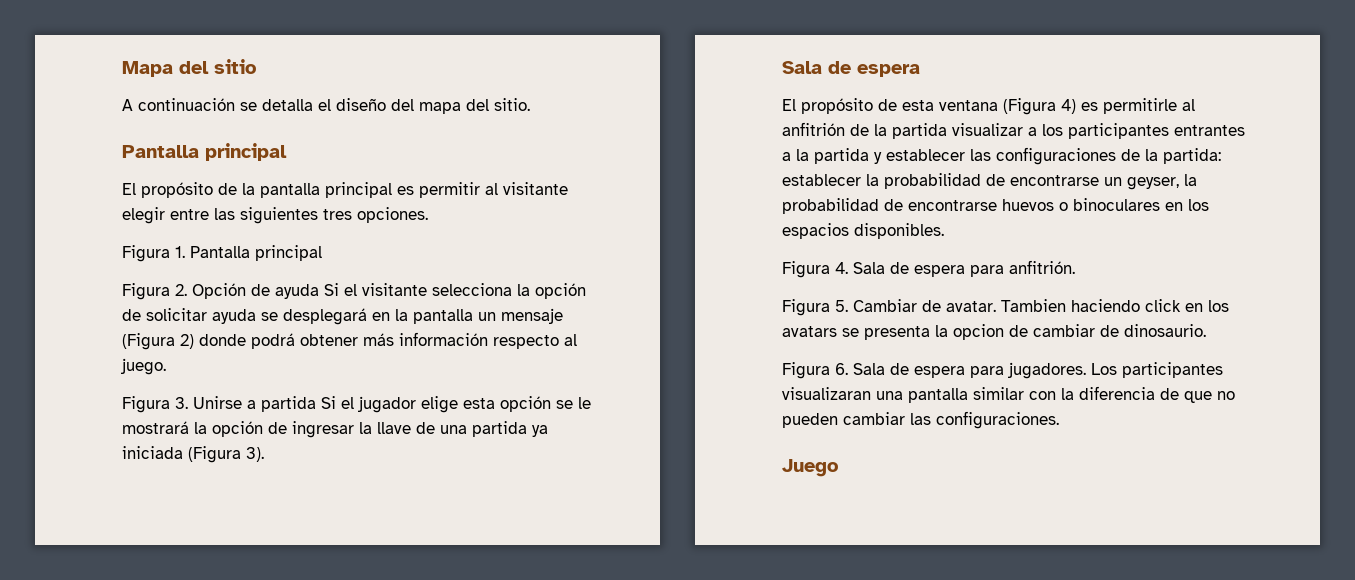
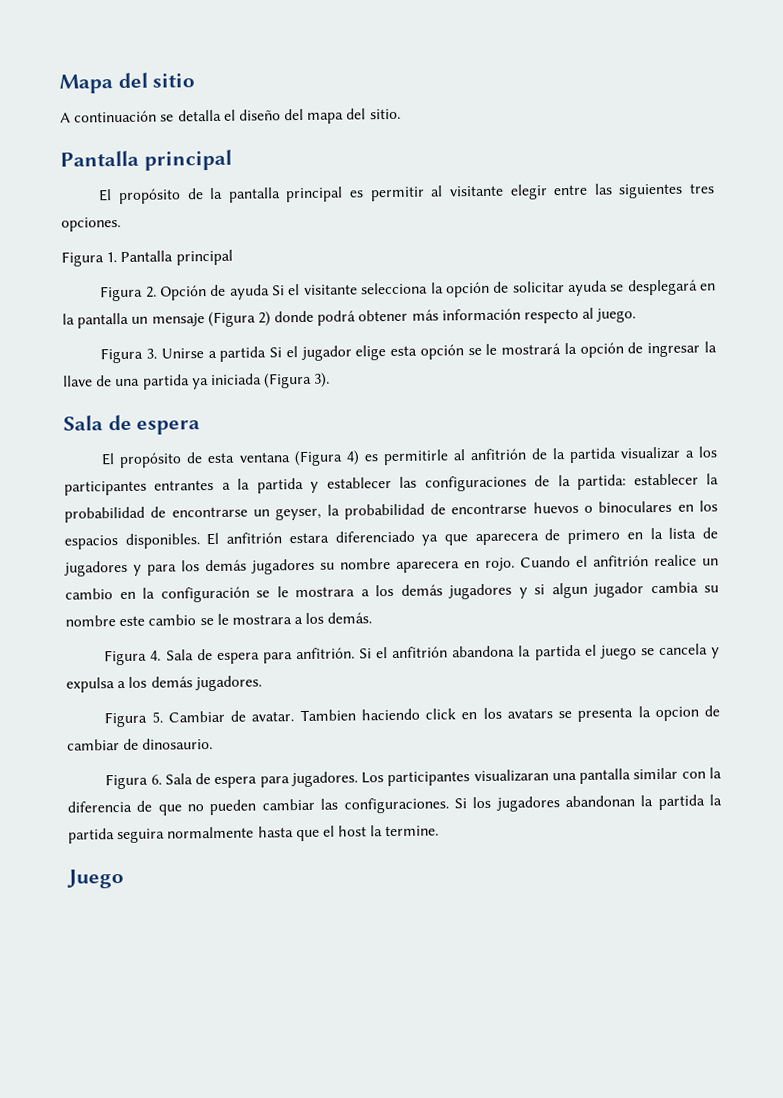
(944, 231) none -> [206,527,718,546] [64,554,719,577] [65,581,719,603] [65,612,373,627] El anfitrión estara diferenciado ya que aparecera de primero en la lista de jugadores y para los demás jugadores su nombre aparecera en rojo. Cuando el anfitrión realice un cambio en la configuración se le mostrara a los demás jugadores y si algun jugador cambia su nombre este cambio se le mostrara a los demás.
(1075, 267) none -> [359,643,720,661] [66,675,262,693] Si el anfitrión abandona la partida el juego se cancela y expulsa a los demás jugadores.
(1059, 420) none -> [453,794,722,812] [68,825,440,844] Si los jugadores abandonan la partida la partida seguira normalmente hasta que el host la termine.

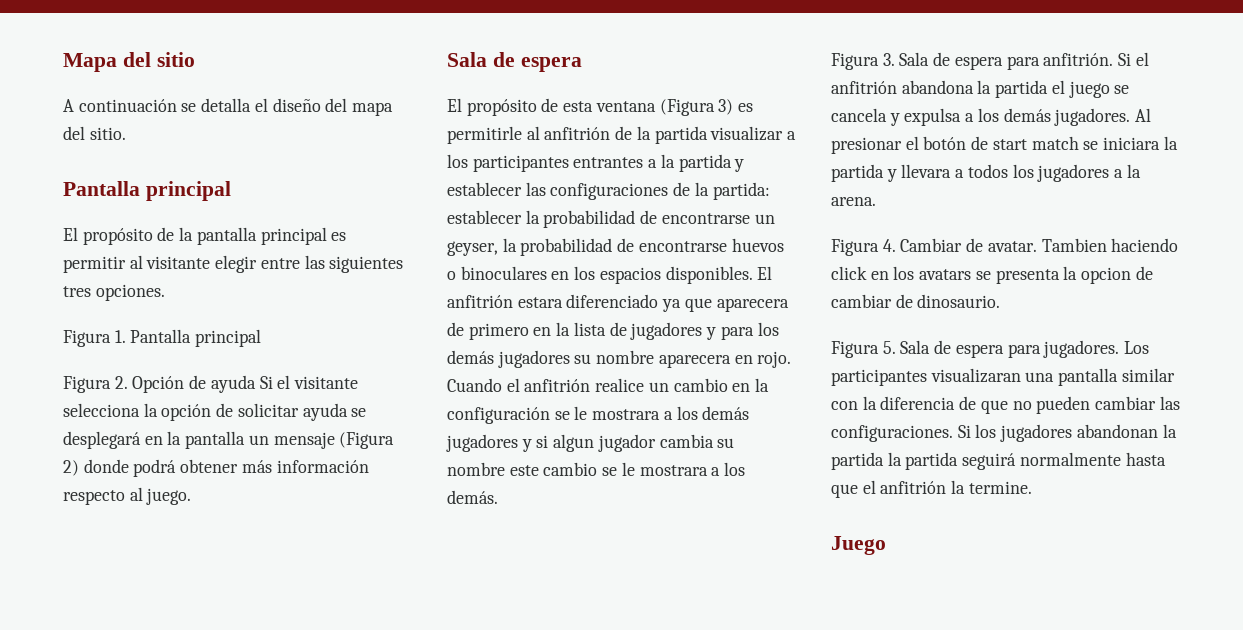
[100,341,717,364] [63,372,331,390] // Figura 3. Unirse a partida Si el jugador elige esta opción se le mostrará la opción de ingresar la llave de una partida ya iniciada (Figura 3). -> (192, 496) none
[345,450,360,466] 4) -> [718,99,734,115] 3)
[150,650,162,661] 4. -> [882,53,895,66] 3.
[104,711,163,728] // Figura 5. -> [1135,108,1152,122] [831,136,1178,154] [831,164,1141,182] [831,197,876,206] [831,239,896,256] Al presionar el botón de start match se iniciara la partida y llevara a todos los jugadores a la arena. // Figura 4.
[150,774,162,785] 6. -> [882,341,896,354] 5.
[117,828,166,844] seguira -> [962,453,1017,470] seguirá
[338,825,368,837] host -> [880,481,947,494] anfitrión

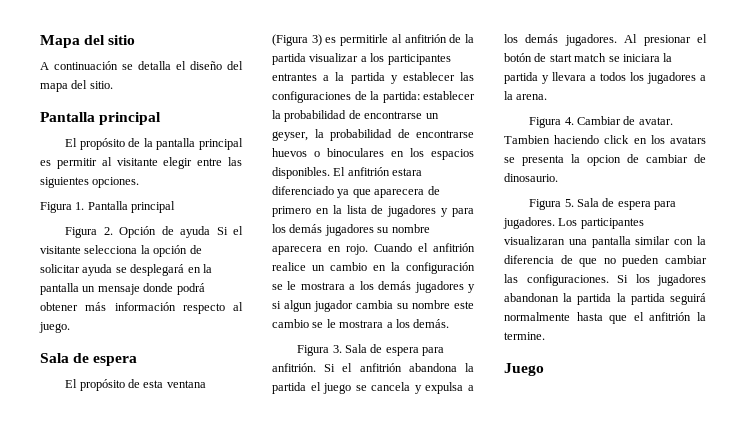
[63,286,91,297] tres -> (89, 182) none
[339,432,395,449] [63,460,79,476] (Figura 2) -> (140, 289) none

